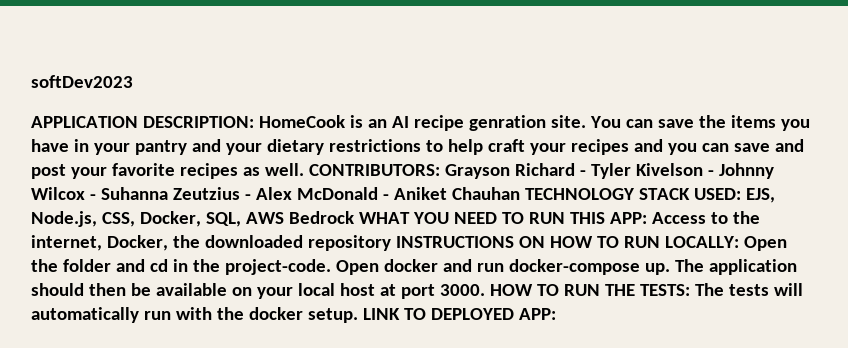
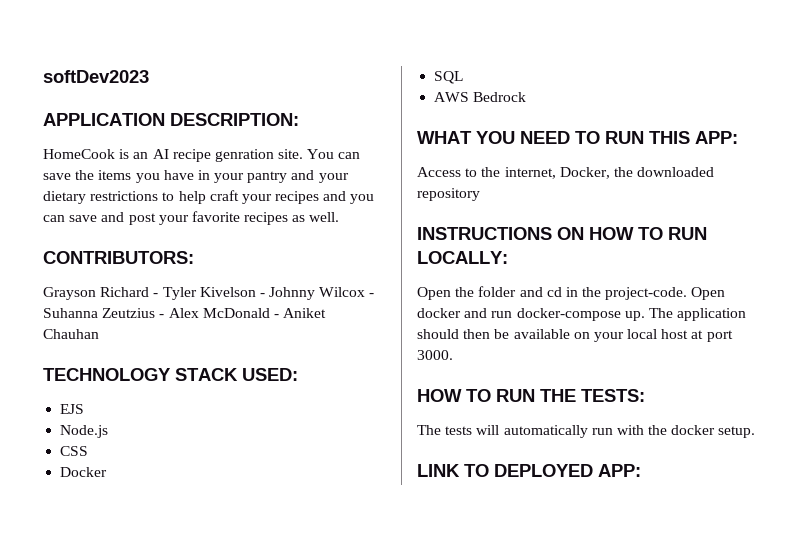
(254, 122) none -> (299, 119) //
(304, 169) none -> (340, 217) //
(440, 170) none -> (194, 257) //
(520, 193) none -> (99, 334) //
[745,188,775,203] [31,211,241,227] EJS, Node.js, CSS, Docker, SQL, -> [60,404,85,414] [60,425,109,438] [60,446,89,456] [60,467,108,477] [434,71,464,84] // EJS // Node.js // CSS // Docker // SQL //
(354, 217) none -> (527, 97) //
(647, 218) none -> (738, 137) //
(391, 243) none -> (480, 194) //
(739, 242) none -> (508, 257) //
(485, 290) none -> (453, 355) //
(690, 290) none -> (645, 395) //
(358, 315) none -> (756, 432) //

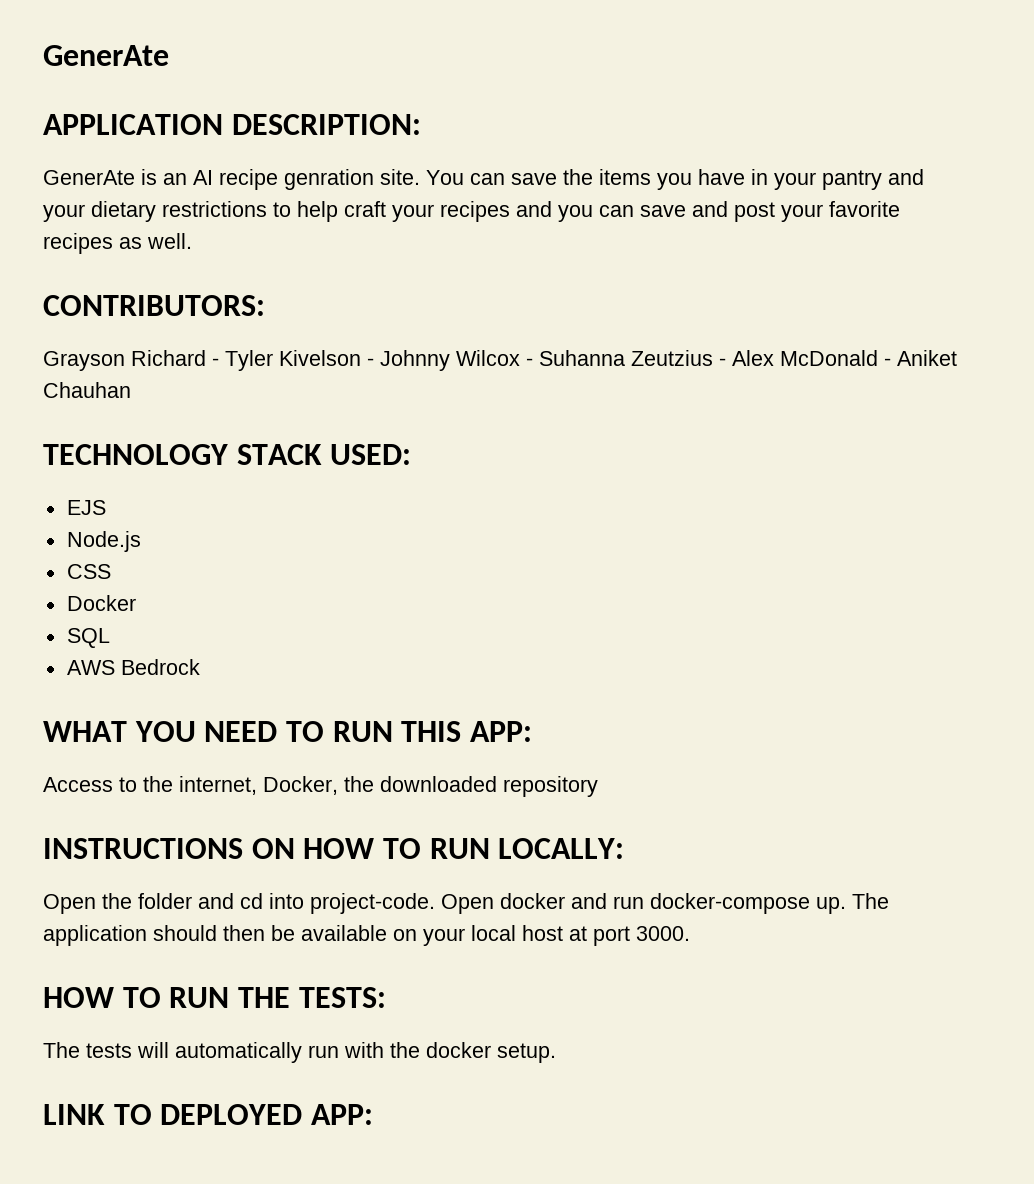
[43,70,149,83] softDev2023 -> [43,45,169,66] GenerAte
[43,149,115,159] HomeCook -> [43,170,135,185] GenerAte
[565,287,602,297] in the -> [269,893,304,909] into

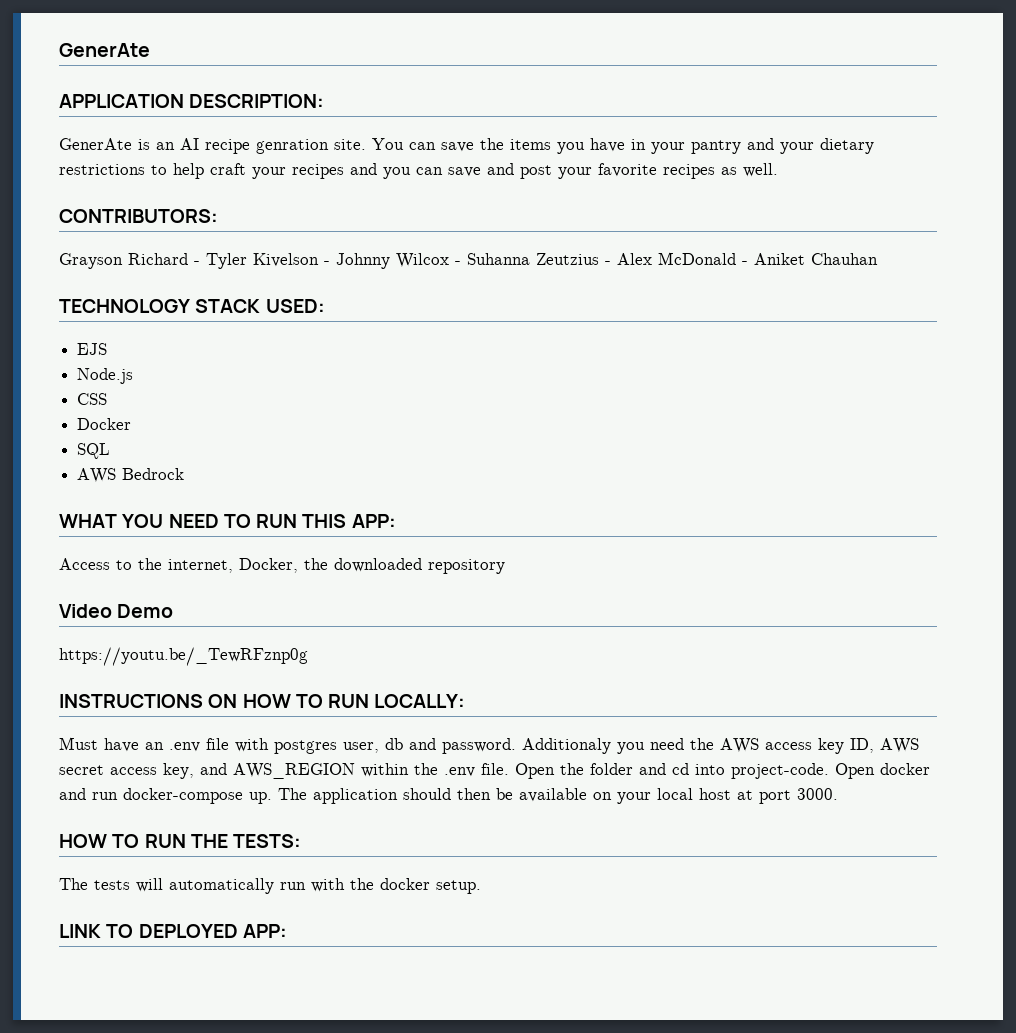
(598, 786) none -> [59,604,174,618] [59,647,308,666] // Video Demo // https://youtu.be/_TewRFznp0g
(625, 848) none -> [59,737,919,754] [59,763,509,779] Must have an .env file with postgres user, db and password. Additionaly you need the AWS access key ID, AWS secret access key, and AWS_REGION within the .env file.

